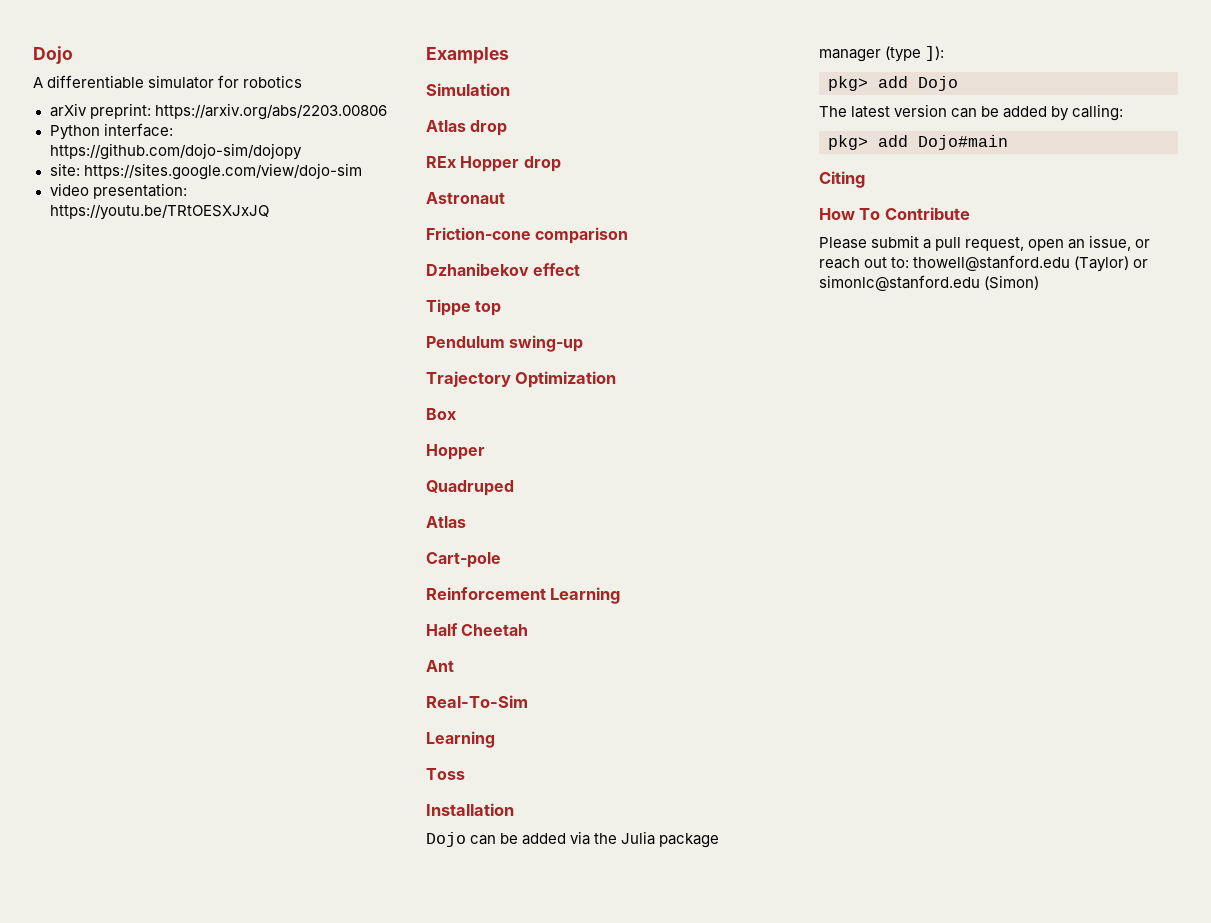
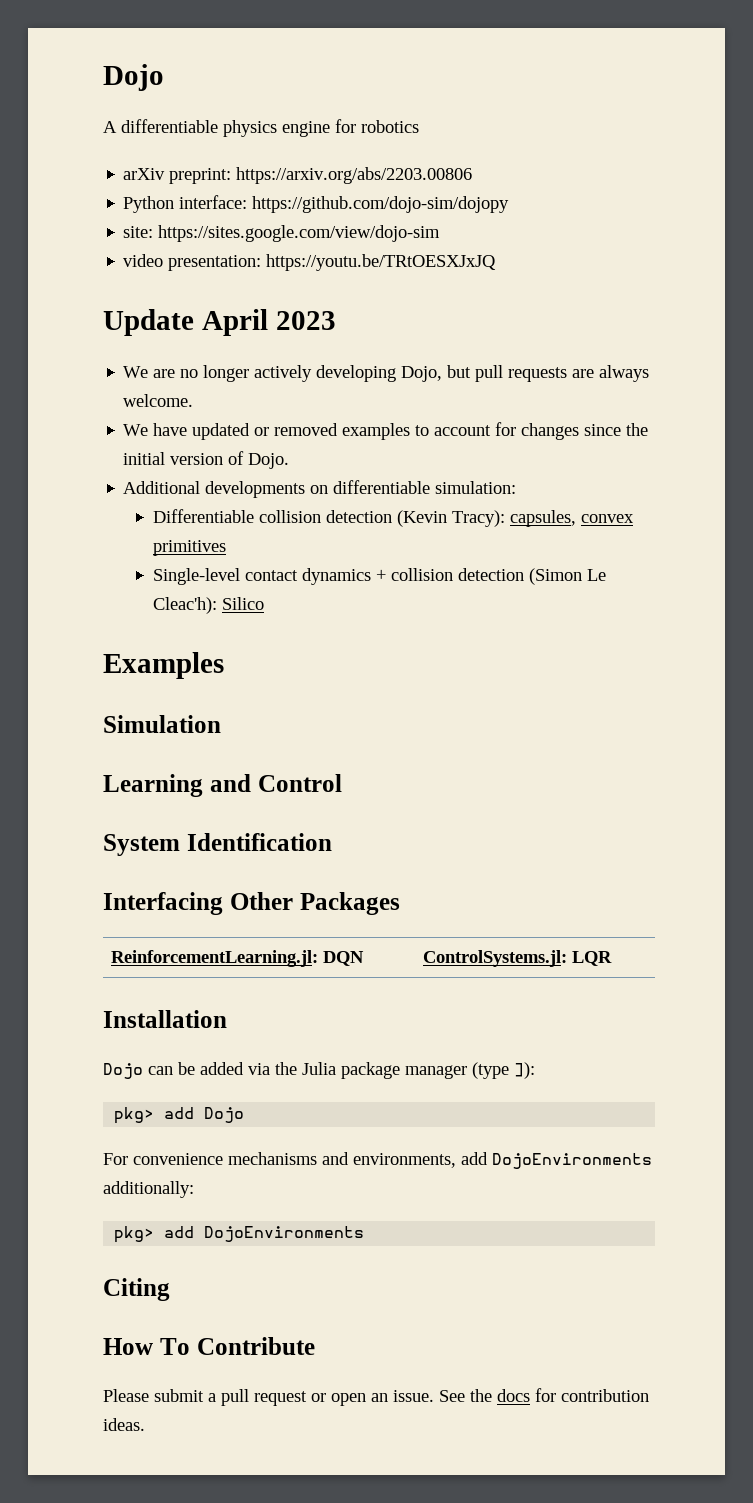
[148,75,215,89] simulator -> [223,120,330,137] physics engine
[426,47,509,64] [426,83,510,96] [426,120,508,136] [426,156,561,172] [426,192,505,204] [426,227,629,244] [426,263,581,276] [426,299,502,316] [426,335,584,352] [426,371,617,388] [426,408,456,420] [426,444,485,460] [426,480,514,496] [426,516,466,528] [426,552,501,568] [426,587,621,604] [426,623,529,636] [426,660,454,672] [426,695,528,708] [426,731,495,748] [426,768,465,780] Examples // Simulation // Atlas drop // REx Hopper drop // Astronaut // Friction-cone comparison // Dzhanibekov effect // Tippe top // Pendulum swing-up // Trajectory Optimization // Box // Hopper // Quadruped // Atlas // Cart-pole // Reinforcement Learning // Half Cheetah // Ant // Real-To-Sim // Learning // Toss -> [103,309,336,336] [123,365,650,382] [123,394,194,407] [123,422,649,440] [123,451,290,469] [123,480,517,498] [152,509,634,527] [152,540,226,556] [152,568,606,585] [152,597,264,614] [103,652,224,679] [103,715,221,733] [103,774,342,797] [103,833,332,856] [103,892,400,915] [111,950,365,967] [423,950,613,967] Update April 2023 // We are no longer actively developing Dojo, but pull requests are always welcome. // We have updated or removed examples to account for changes since the initial version of Dojo. // Additional developments on differentiable simulation: // Differentiable collision detection (Kevin Tracy): capsules, convex primitives // Single-level contact dynamics + collision detection (Simon Le Cleac'h): Silico // Examples // Simulation // Learning and Control // System Identification // Interfacing Other Packages // ReinforcementLearning.jl: DQN | ControlSystems.jl: LQR
[819,104,1124,121] [828,135,1008,150] The latest version can be added by calling: // pkg> add Dojo#main -> [103,1152,652,1169] [103,1181,194,1198] [114,1226,365,1243] For convenience mechanisms and environments, add DojoEnvironments additionally: // pkg> add DojoEnvironments
[965,235,1151,251] [819,255,1149,272] [819,275,1040,291] request, open an issue, or reach out to: thowell@stanford.edu (Taylor) or simonlc@stanford.edu (Simon) -> [254,1388,649,1406] [103,1418,145,1431] request or open an issue. See the docs for contribution ideas.

